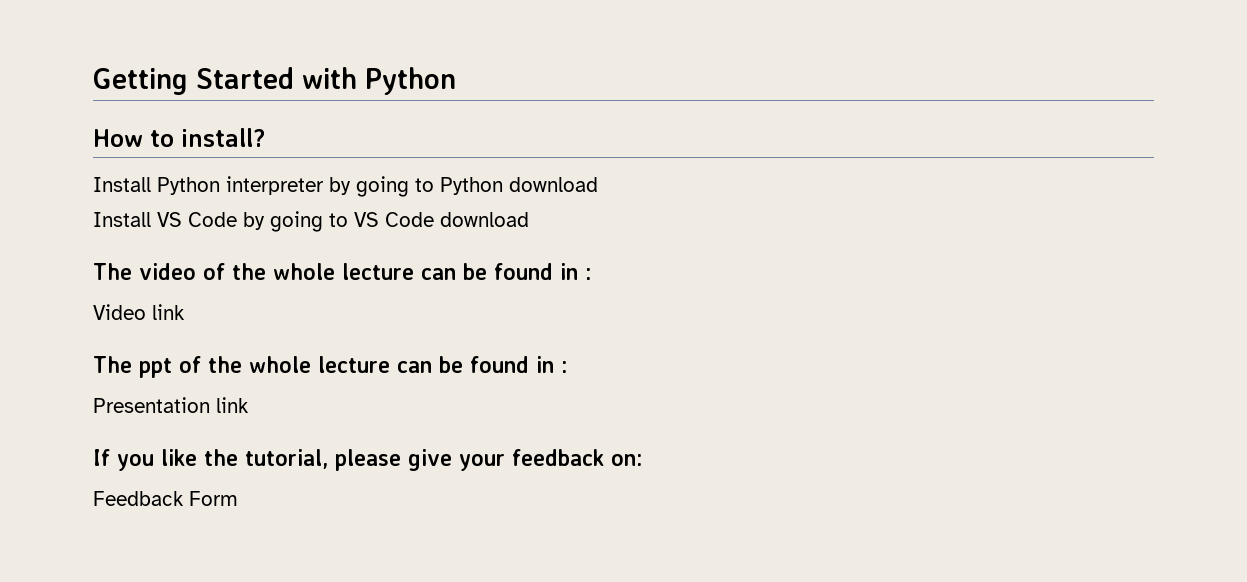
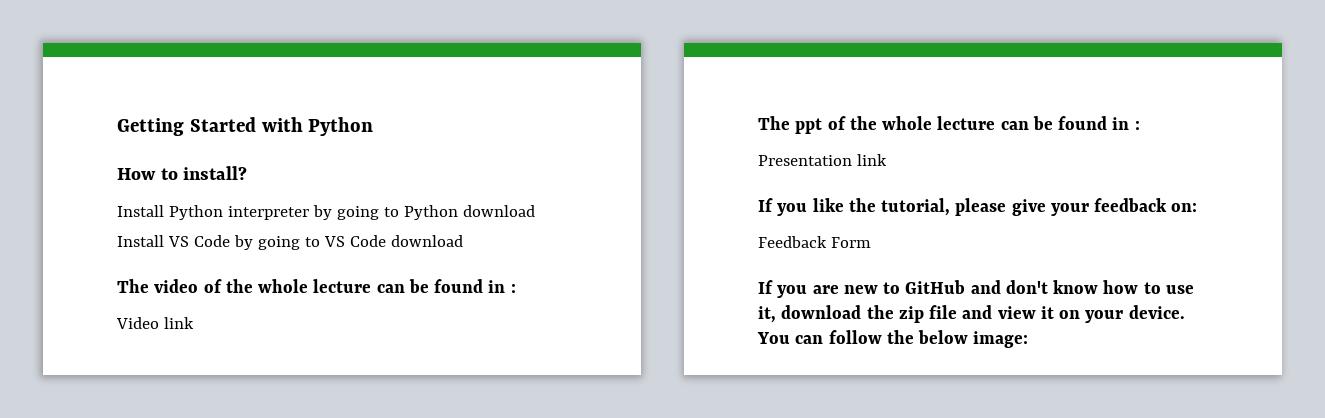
(238, 498) none -> [758,280,1194,298] [758,305,1185,323] [757,330,1029,348] // If you are new to GitHub and don't know how to use it, download the zip file and view it on your device. You can follow the below image:

